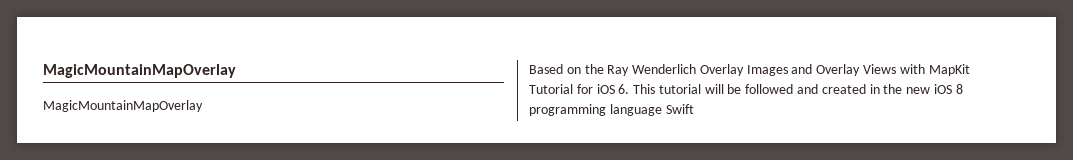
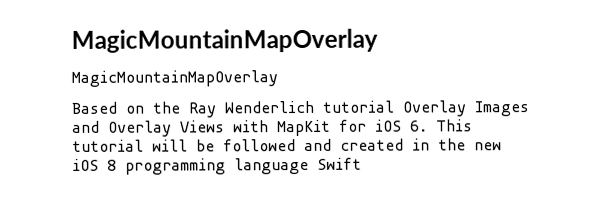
(697, 69) none -> [322,100,395,113] tutorial
[529,84,573,94] Tutorial -> (331, 128) none

